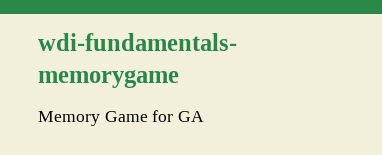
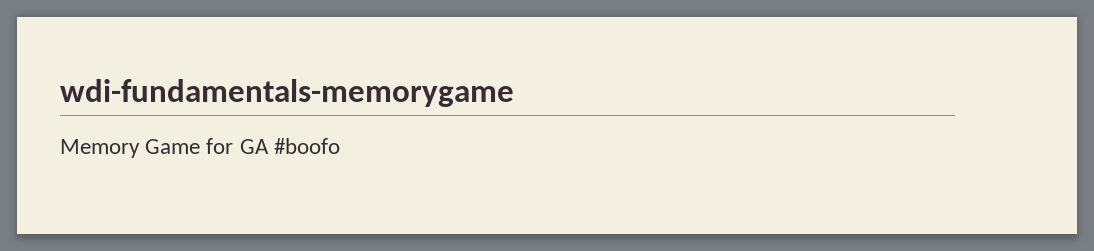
(205, 116) none -> [273,138,340,154] #boofo

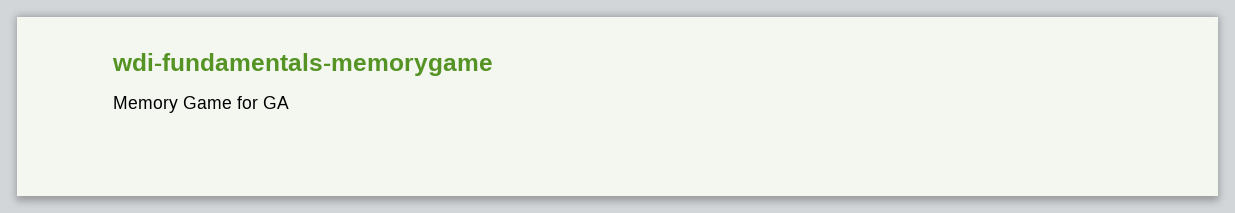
[273,138,340,154] #boofo -> (289, 102) none

